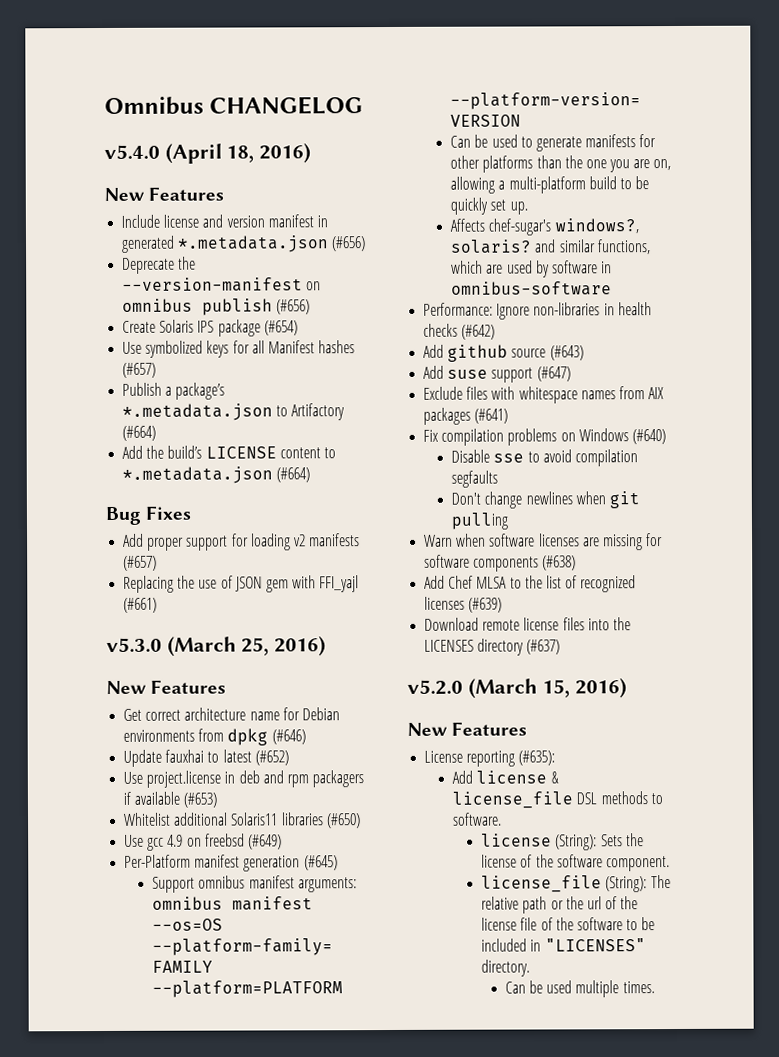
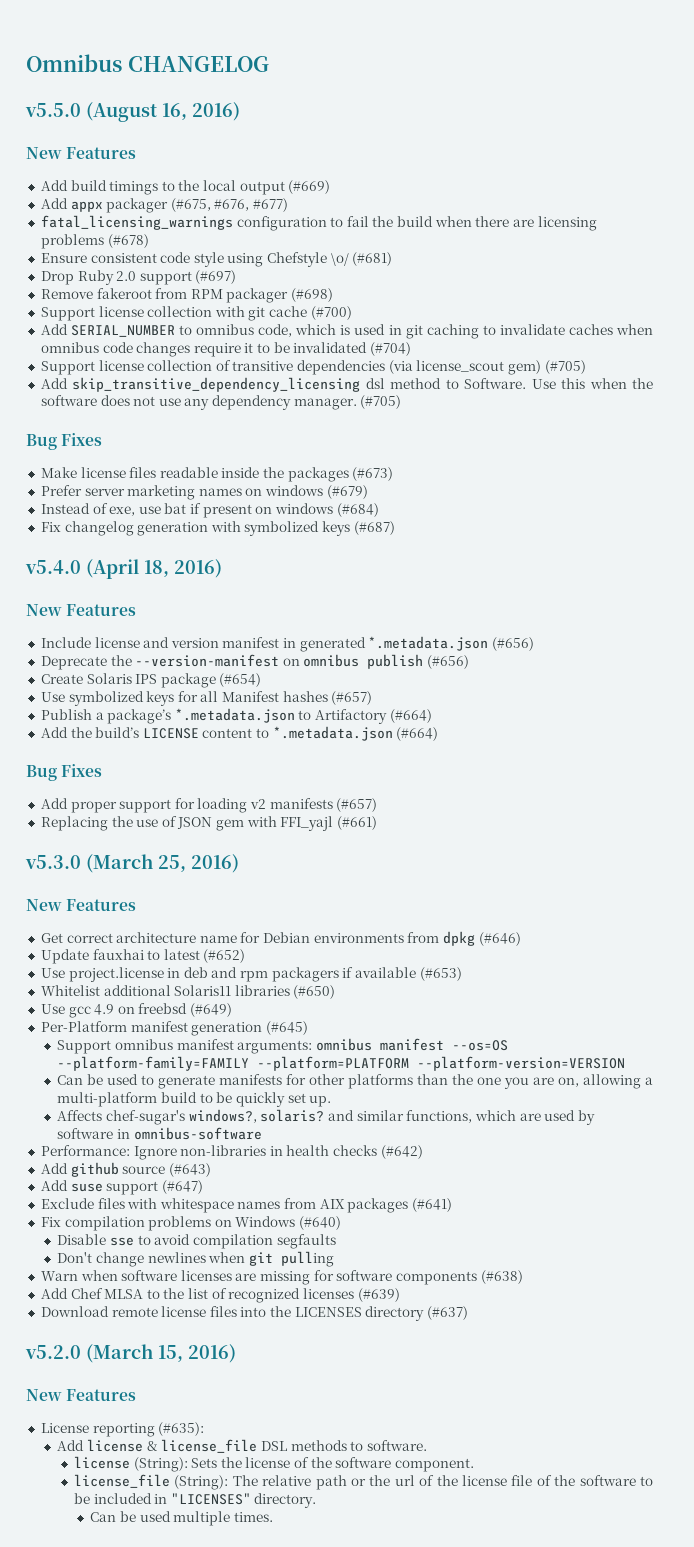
(364, 105) none -> [25,102,240,122] [26,147,137,159] [40,180,331,195] [40,198,289,213] [40,215,597,231] [40,234,149,249] [40,252,393,267] [40,270,237,285] [40,288,334,303] [40,306,352,321] [40,324,654,339] [40,342,412,357] [40,360,586,375] [40,377,653,392] [40,395,402,410] [26,433,103,450] [40,467,394,482] [40,485,368,500] [40,503,379,518] [40,521,395,536] // v5.5.0 (August 16, 2016) // New Features // Add build timings to the local output (#669) // Add appx packager (#675, #676, #677) // fatal_licensing_warnings configuration to fail the build when there are licensing problems (#678) // Ensure consistent code style using Chefstyle \o/ (#681) // Drop Ruby 2.0 support (#697) // Remove fakeroot from RPM packager (#698) // Support license collection with git cache (#700) // Add SERIAL_NUMBER to omnibus code, which is used in git caching to invalidate caches when omnibus code changes require it to be invalidated (#704) // Support license collection of transitive dependencies (via license_scout gem) (#705) // Add skip_transitive_dependency_licensing dsl method to Software. Use this when the software does not use any dependency manager. (#705) // Bug Fixes // Make license files readable inside the packages (#673) // Prefer server marketing names on windows (#679) // Instead of exe, use bat if present on windows (#684) // Fix changelog generation with symbolized keys (#687)

